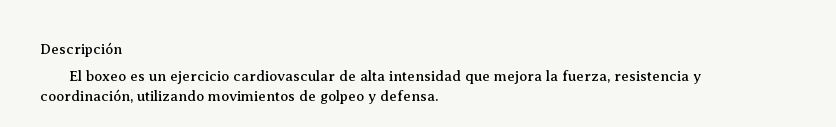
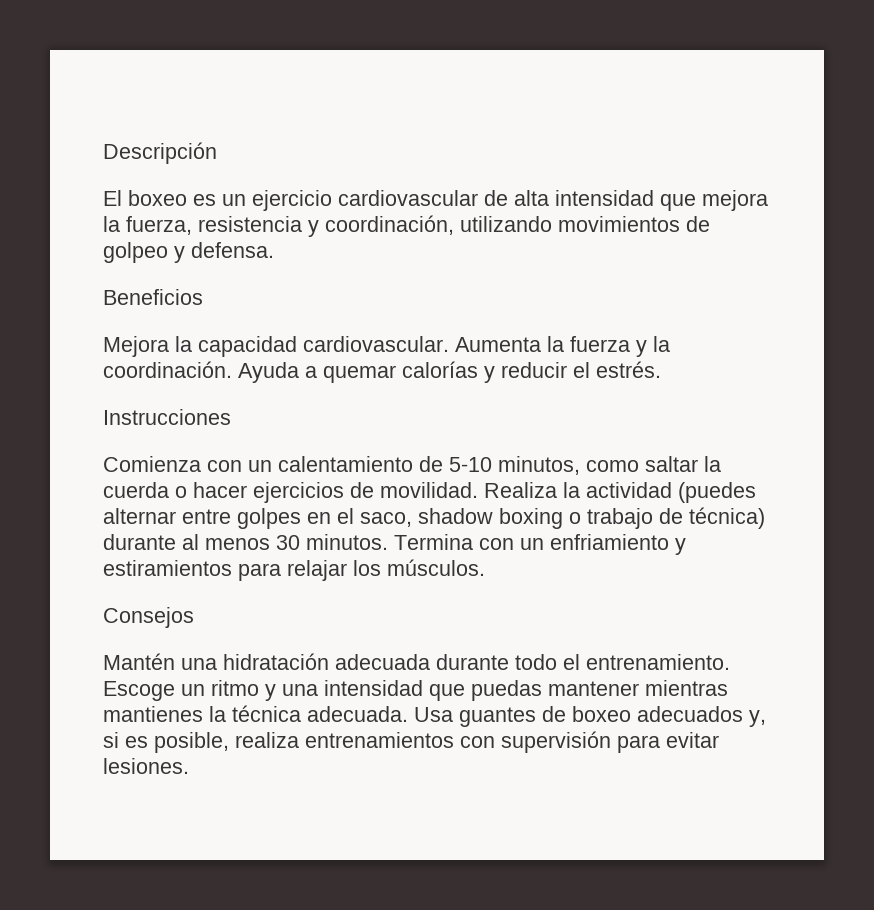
(438, 95) none -> [103,289,203,305] [103,336,670,357] [103,361,661,383] [103,409,231,425] [103,456,721,475] [103,482,756,503] [103,507,765,529] [103,534,686,555] [103,559,485,581] [103,607,194,628] [103,653,730,670] [103,680,728,701] [103,705,766,727] [103,731,719,753] [103,758,189,774] // Beneficios // Mejora la capacidad cardiovascular. Aumenta la fuerza y la coordinación. Ayuda a quemar calorías y reducir el estrés. // Instrucciones // Comienza con un calentamiento de 5-10 minutos, como saltar la cuerda o hacer ejercicios de movilidad. Realiza la actividad (puedes alternar entre golpes en el saco, shadow boxing o trabajo de técnica) durante al menos 30 minutos. Termina con un enfriamiento y estiramientos para relajar los músculos. // Consejos // Mantén una hidratación adecuada durante todo el entrenamiento. Escoge un ritmo y una intensidad que puedas mantener mientras mantienes la técnica adecuada. Usa guantes de boxeo adecuados y, si es posible, realiza entrenamientos con supervisión para evitar lesiones.

